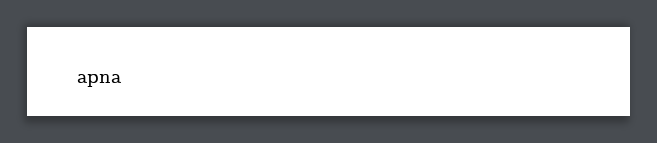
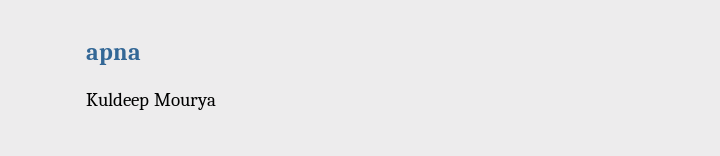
(122, 80) none -> [86,92,217,110] // Kuldeep Mourya

